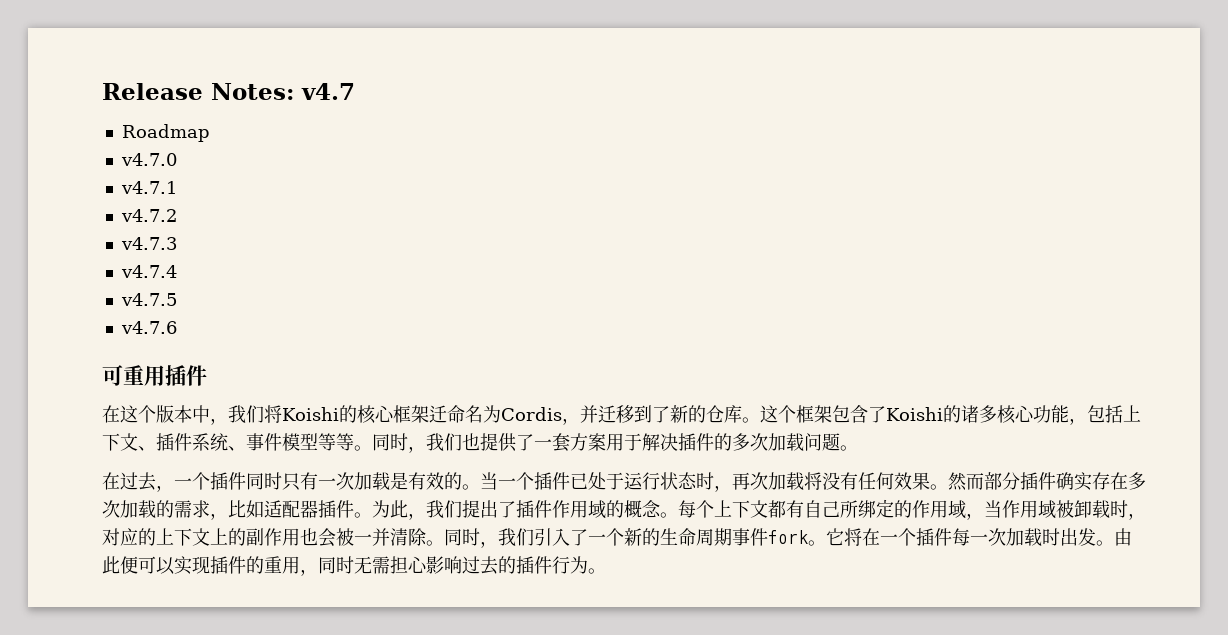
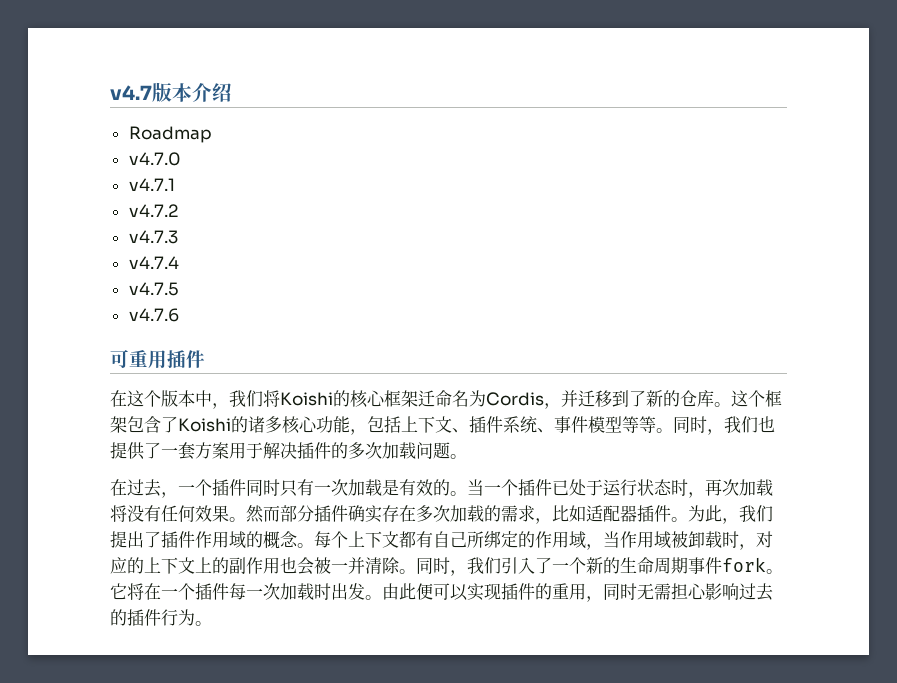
[102,83,294,100] Release Notes: -> (110, 92) none
(355, 91) none -> [152,82,232,102] 版本介绍

